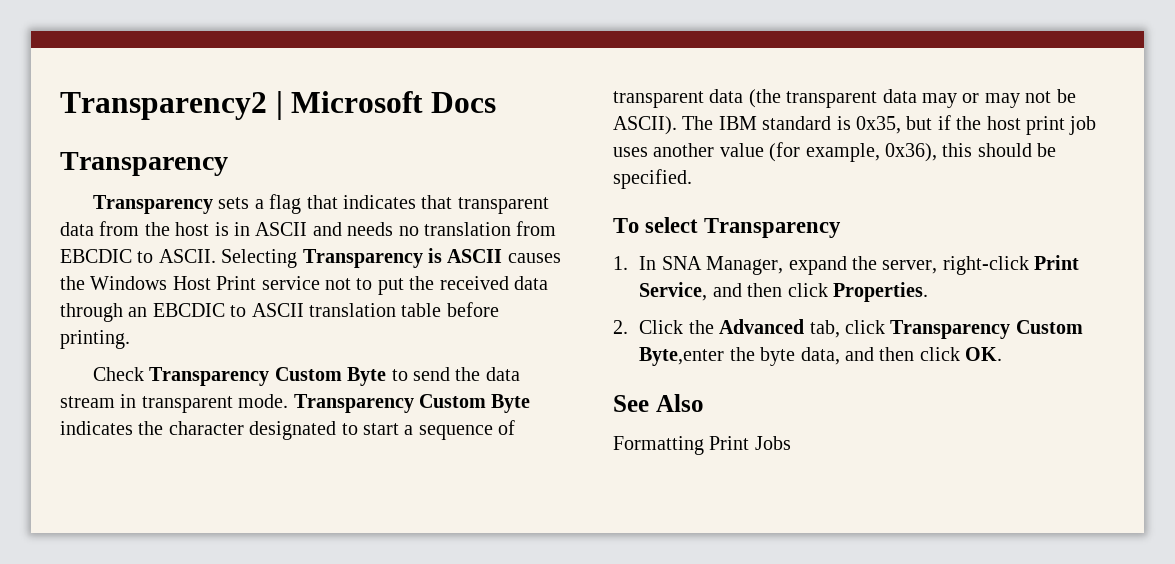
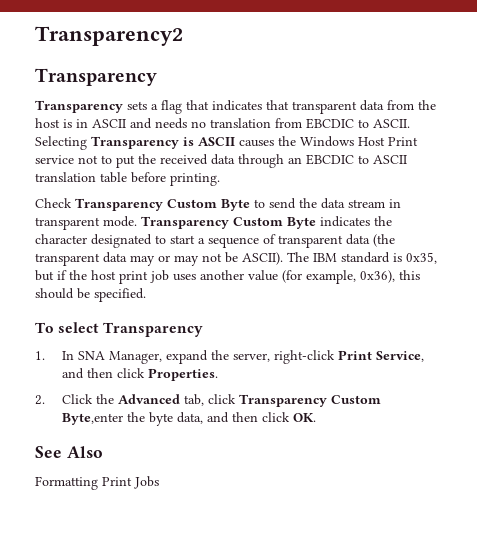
[275,91,496,120] | Microsoft Docs -> (183, 36) none

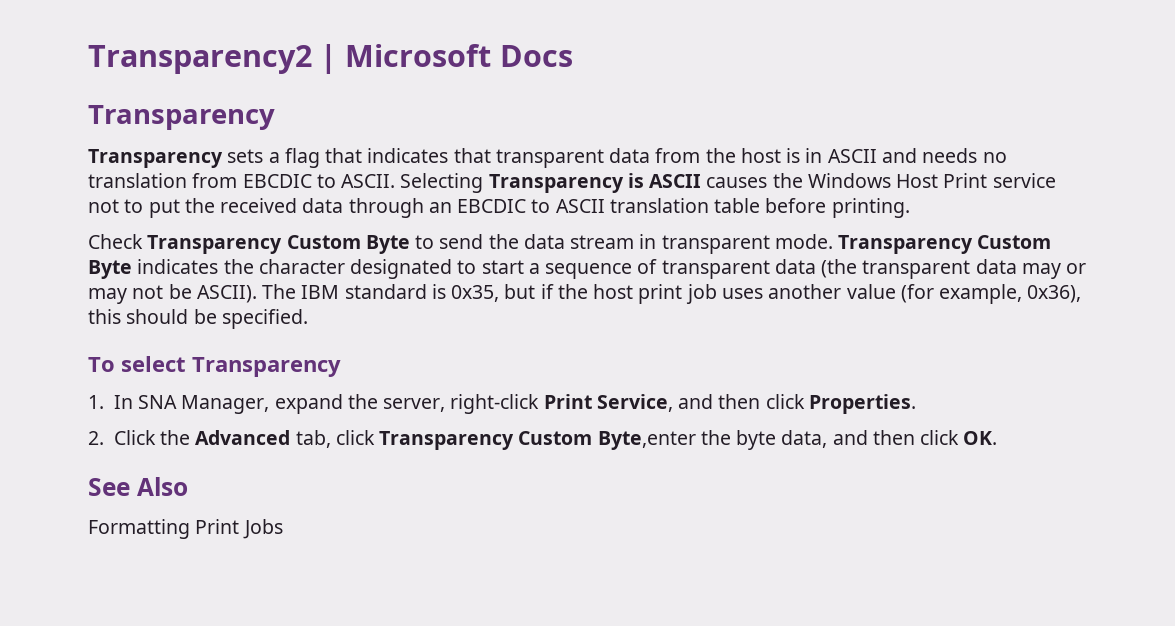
(183, 36) none -> [320,44,573,74] | Microsoft Docs

